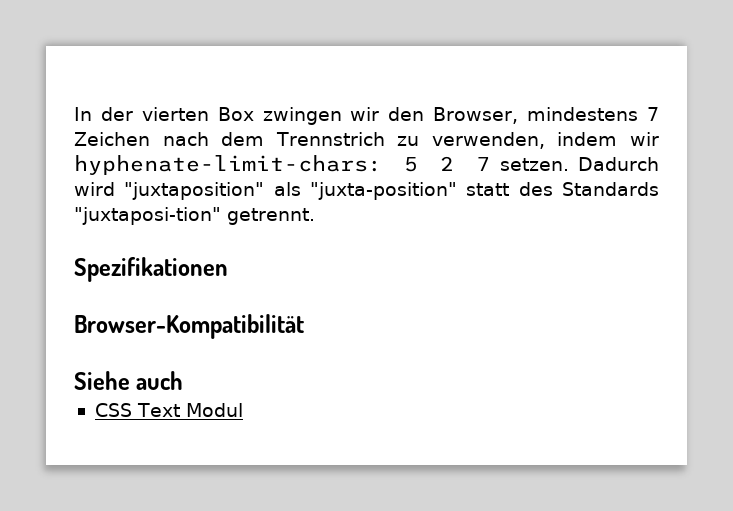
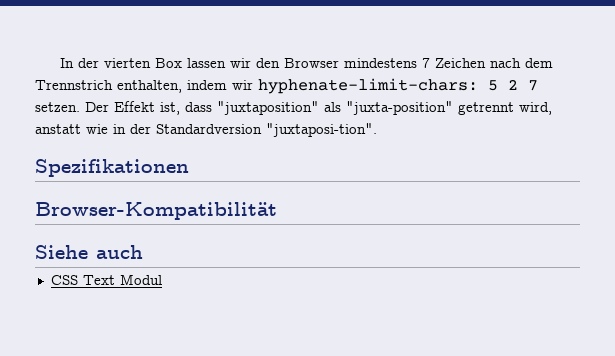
[262,107,342,125] zwingen -> [186,58,226,68] lassen
[433,107,519,124] Browser, -> [283,58,339,68] Browser
[397,132,545,149] zu verwenden, -> [117,80,182,93] enthalten,
[578,157,660,171] [74,182,659,200] [74,207,315,225] Dadurch wird "juxtaposition" als "juxta-position" statt des Standards "juxtaposi-tion" getrennt. -> [85,101,552,115] [35,123,377,137] Der Effekt ist, dass "juxtaposition" als "juxta-position" getrennt wird, anstatt wie in der Standardversion "juxtaposi-tion".

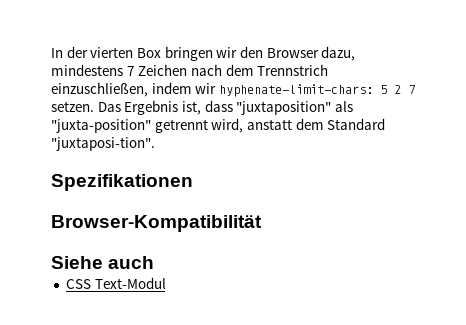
[186,58,226,68] lassen -> [164,46,213,61] bringen
(339, 63) none -> [321,46,356,61] dazu,
[117,80,182,93] enthalten, -> [51,82,148,97] einzuschließen,
[85,101,155,112] Der Effekt -> [97,100,179,115] Das Ergebnis
[86,124,262,134] wie in der Standardversion -> [295,118,386,130] dem Standard
[82,274,162,285] Text Modul -> [94,277,166,289] Text-Modul

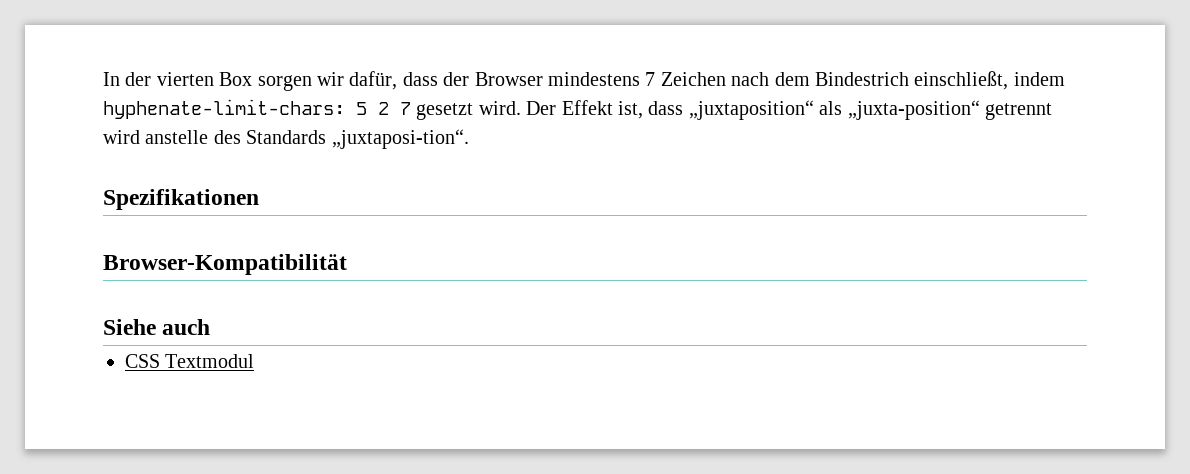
[164,46,356,61] bringen wir den Browser dazu, -> [257,71,543,91] sorgen wir dafür, dass der Browser
[257,64,329,76] [51,82,415,97] [51,100,353,115] [51,118,386,133] [51,137,155,151] Trennstrich einzuschließen, indem wir hyphenate-limit-chars: 5 2 7 setzen. Das Ergebnis ist, dass "juxtaposition" als "juxta-position" getrennt wird, anstatt dem Standard "juxtaposi-tion". -> [814,71,1065,90] [103,99,1052,120] [103,129,469,149] Bindestrich einschließt, indem hyphenate-limit-chars: 5 2 7 gesetzt wird. Der Effekt ist, dass „juxtaposition“ als „juxta-position“ getrennt wird anstelle des Standards „juxtaposi-tion“.
[94,277,166,289] Text-Modul -> [165,354,255,368] Textmodul

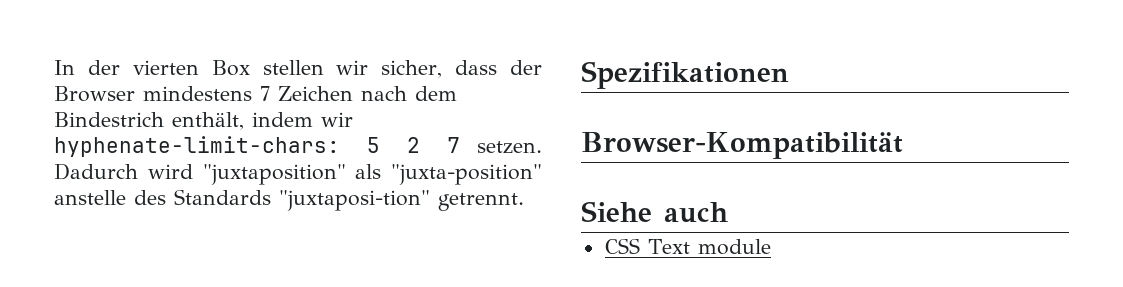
[257,71,398,91] sorgen wir dafür, -> [262,60,443,78] stellen wir sicher,
[914,71,1065,90] einschließt, indem -> [172,112,353,130] enthält, indem wir
[416,100,1052,120] [103,130,140,144] gesetzt wird. Der Effekt ist, dass „juxtaposition“ als „juxta-position“ getrennt wird -> [476,141,542,154] [54,163,542,185] setzen. Dadurch wird "juxtaposition" als "juxta-position"
[331,129,469,149] „juxtaposi-tion“. -> [279,190,524,211] "juxtaposi-tion" getrennt.
[165,354,255,368] Textmodul -> [647,239,771,255] Text module

